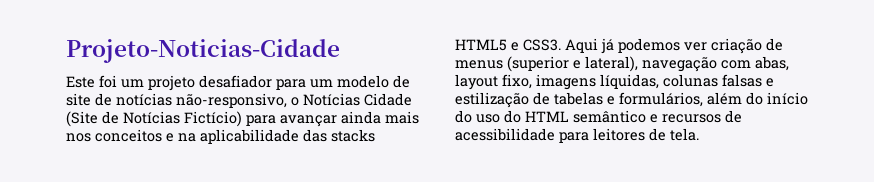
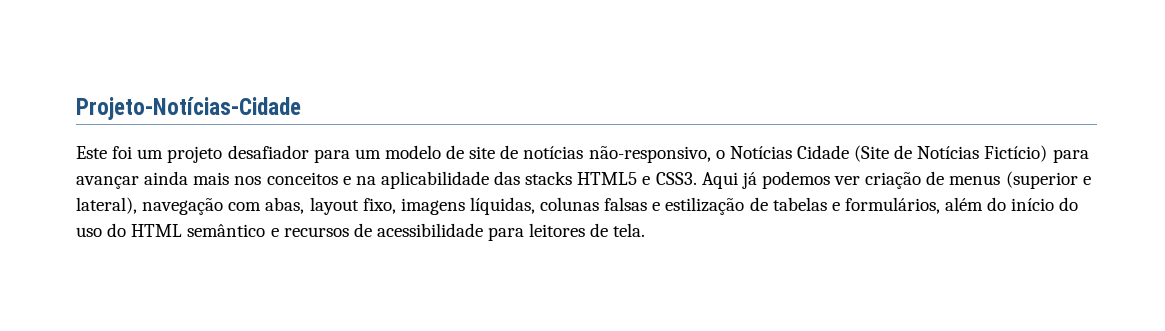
[66,39,340,63] Projeto-Noticias-Cidade -> [76,97,301,120] Projeto-Notícias-Cidade

